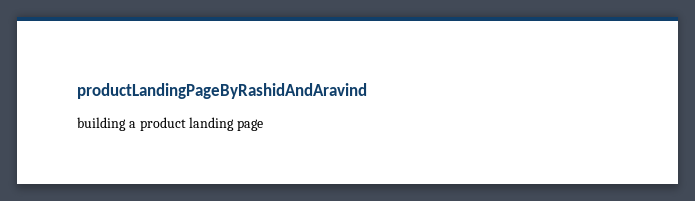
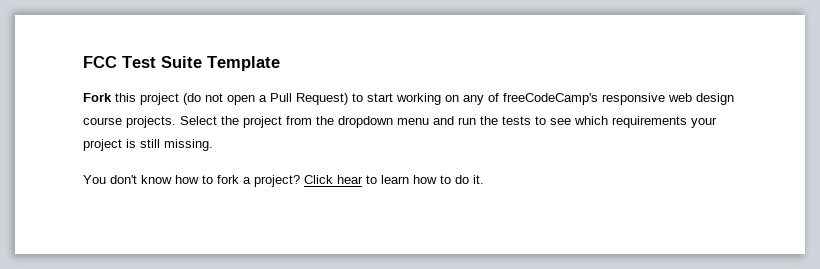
[77,83,367,99] [77,117,264,131] productLandingPageByRashidAndAravind // building a product landing page -> [83,56,280,71] [83,93,734,105] [83,116,717,128] [83,139,213,151] [83,175,484,187] FCC Test Suite Template // Fork this project (do not open a Pull Request) to start working on any of freeCodeCamp's responsive web design course projects. Select the project from the dropdown menu and run the tests to see which requirements your project is still missing. // You don't know how to fork a project? Click hear to learn how to do it.

